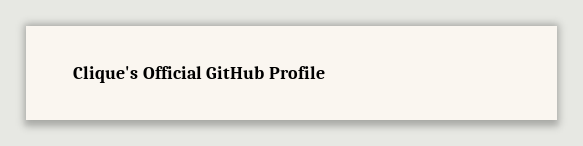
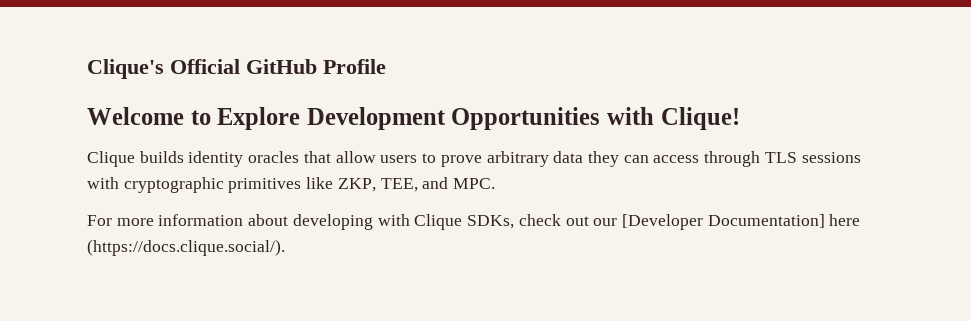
(326, 72) none -> [87,107,740,130] [87,151,861,167] [87,177,496,193] [87,214,861,230] [87,239,285,256] // Welcome to Explore Development Opportunities with Clique! // Clique builds identity oracles that allow users to prove arbitrary data they can access through TLS sessions with cryptographic primitives like ZKP, TEE, and MPC. // For more information about developing with Clique SDKs, check out our [Developer Documentation] here (https://docs.clique.social/).

